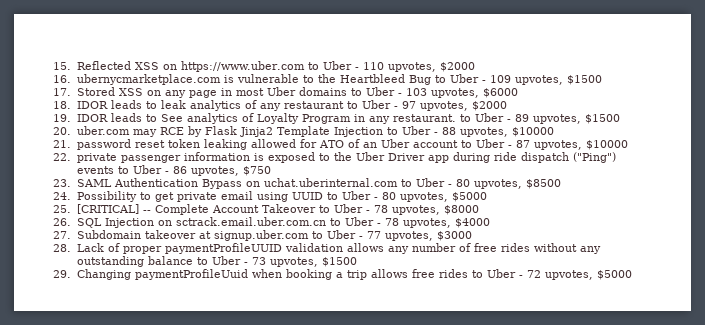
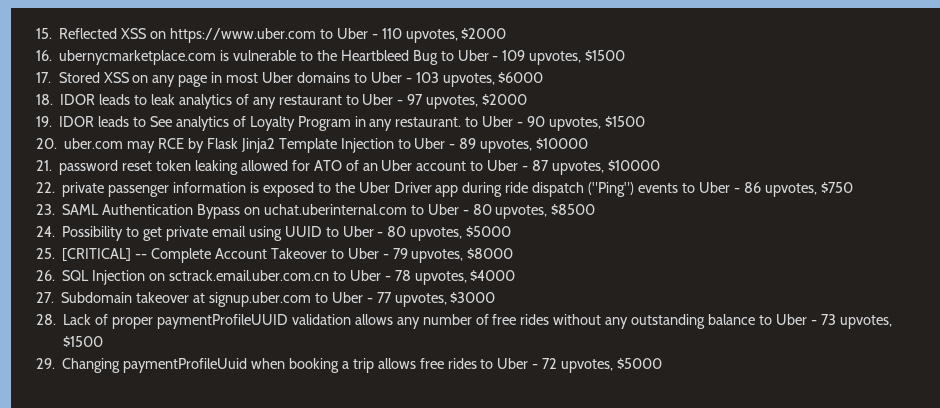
[514,114,529,122] 89 -> [527,116,546,127] 90
[442,127,457,135] 88 -> [459,138,477,149] 89
[373,205,388,213] 78 -> [392,248,408,259] 79

